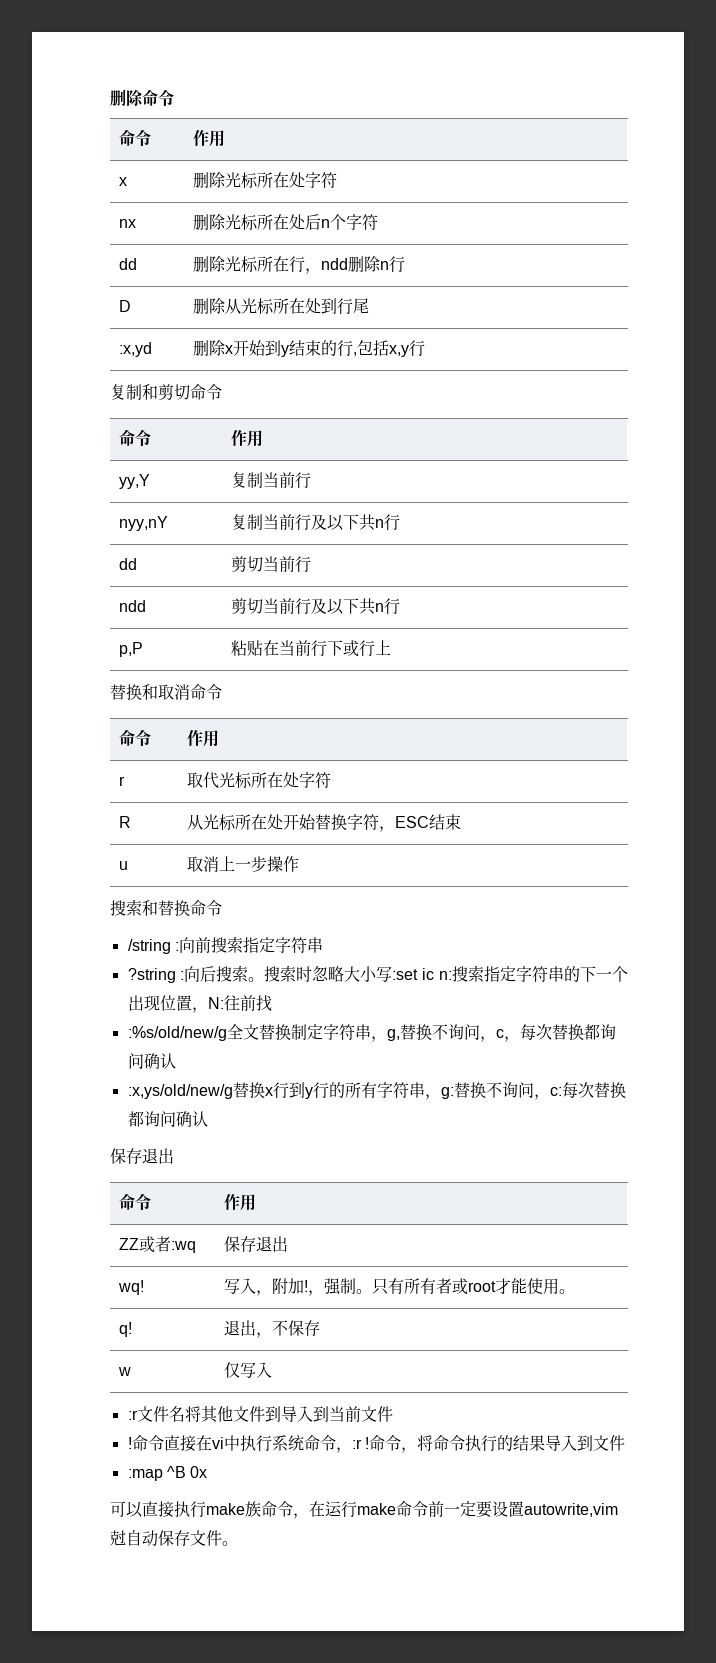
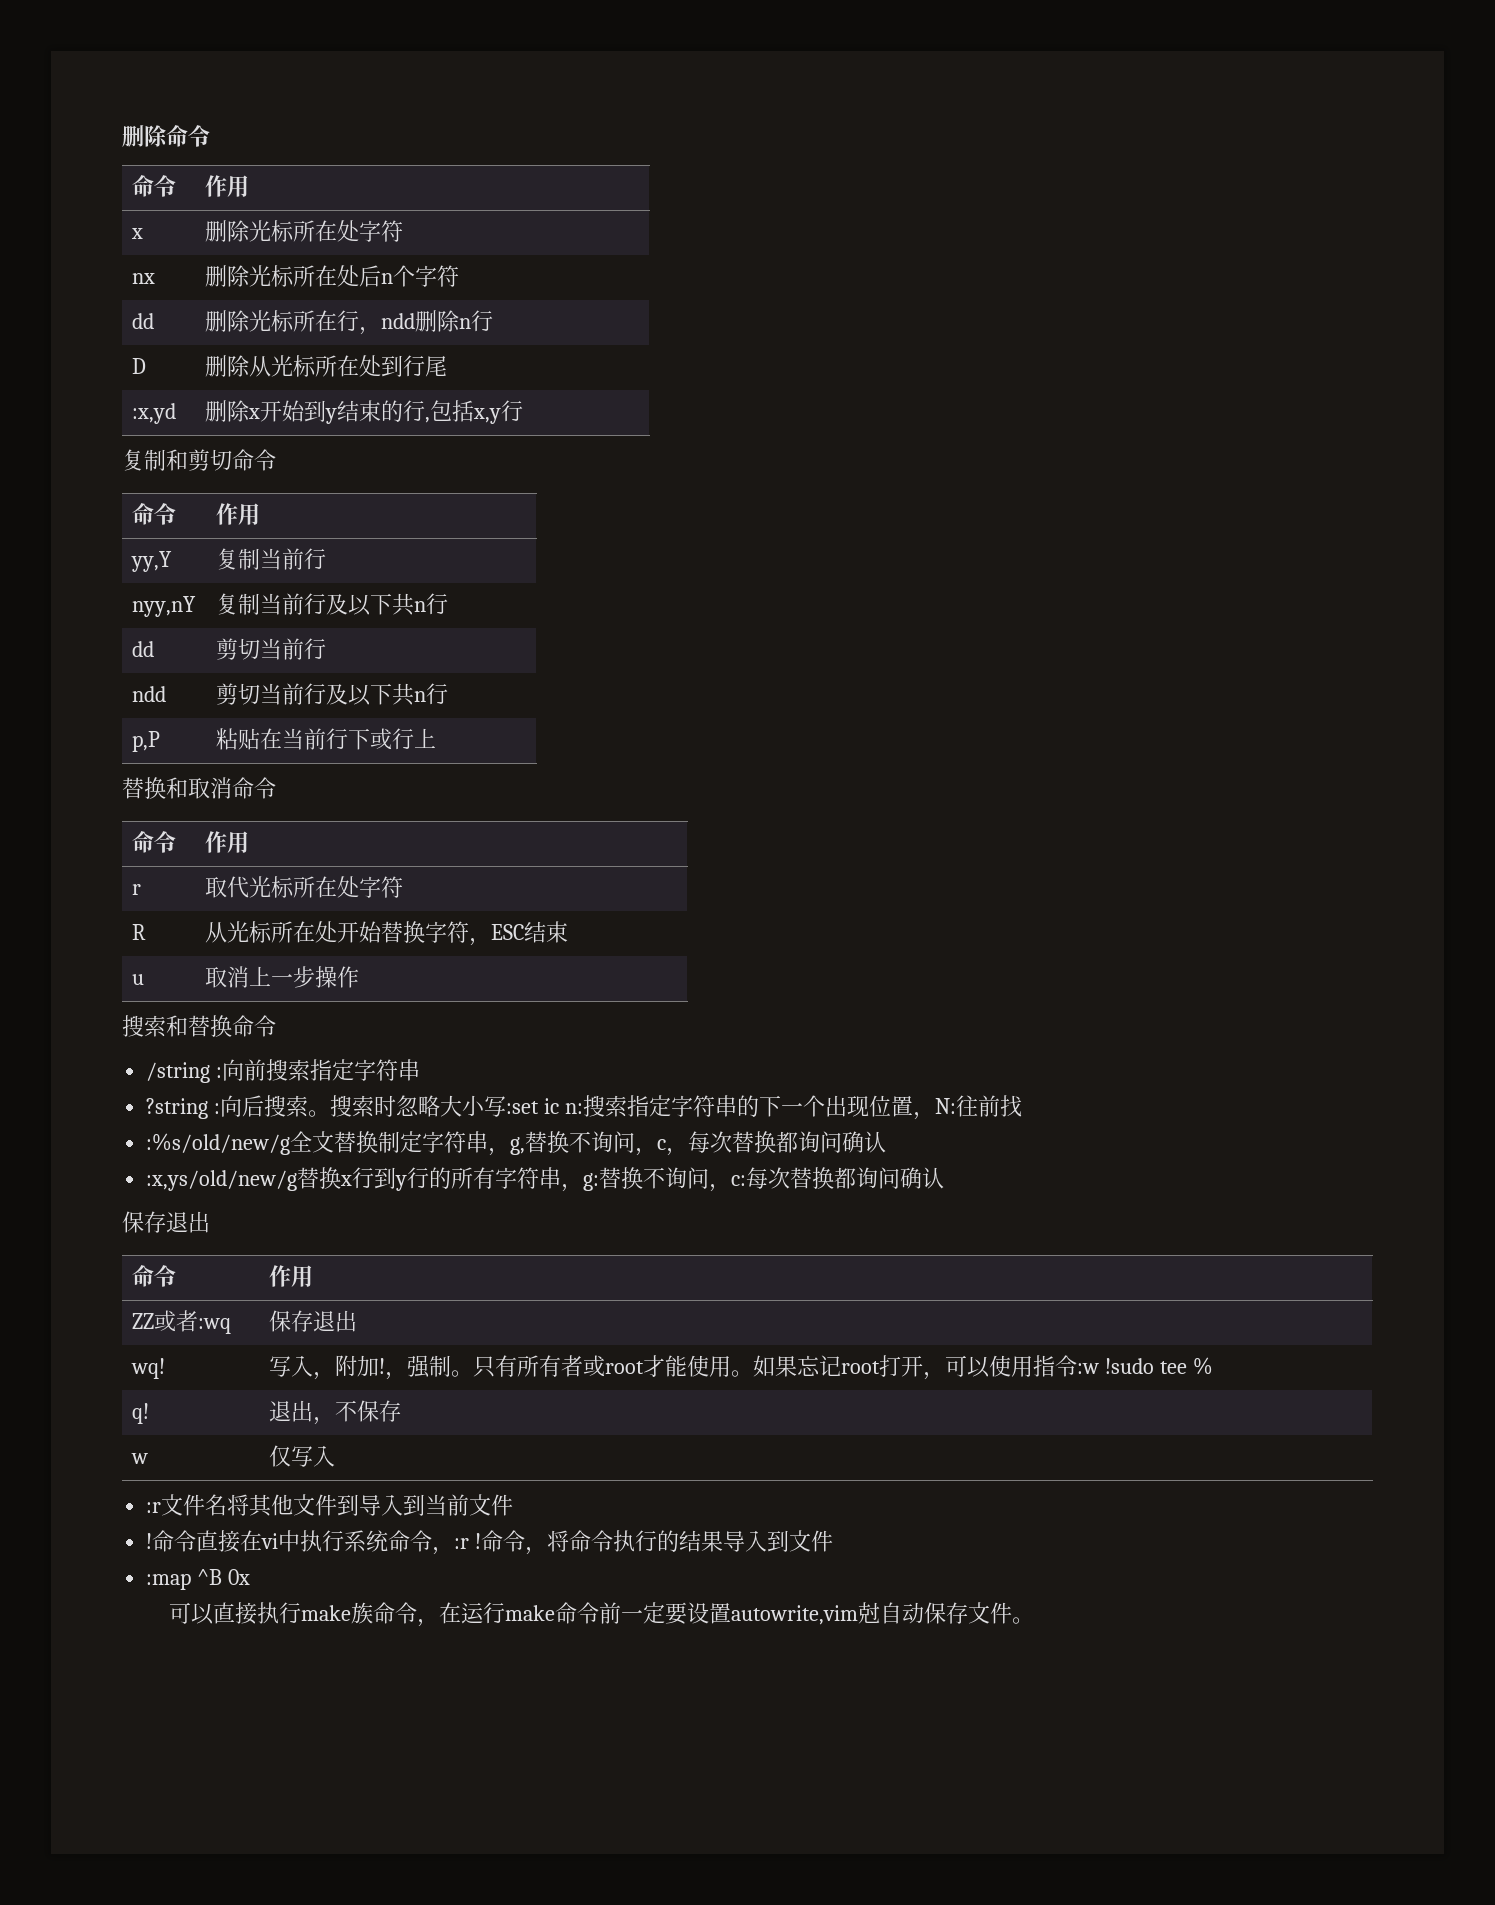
(576, 1291) none -> [753,1355,1214,1380] 如果忘记root打开，可以使用指令:w !sudo tee %

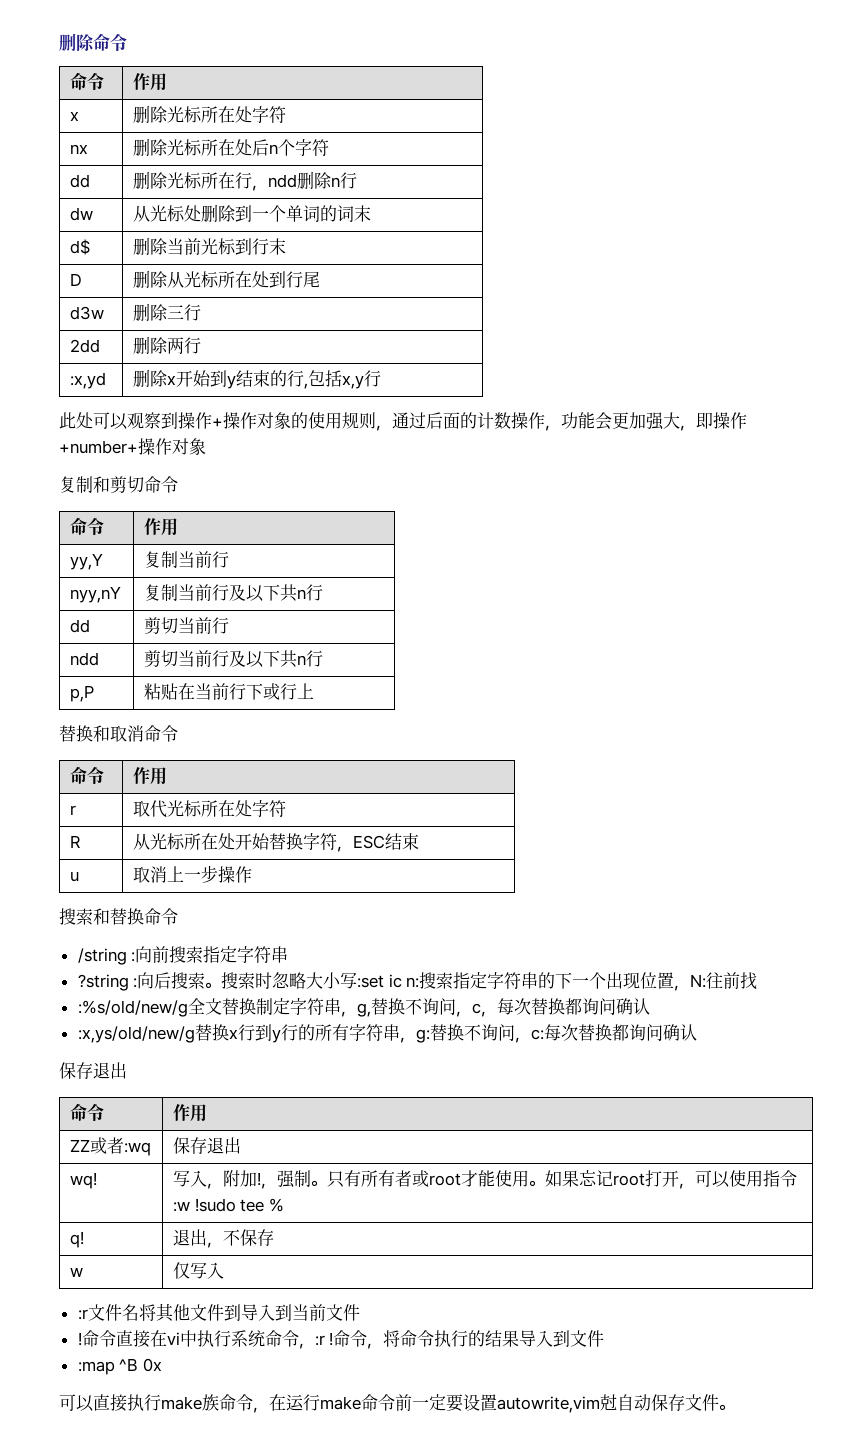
(494, 321) none -> [70,207,94,221] [133,204,372,222] [70,239,91,255] [133,237,287,255] // dw | 从光标处删除到一个单词的词末 // d$ | 删除当前光标到行末
(448, 366) none -> [70,306,105,320] [133,303,202,321] [70,339,101,353] [133,336,202,354] // d3w | 删除三行 // 2dd | 删除两行
(524, 411) none -> [59,412,747,431] [59,438,206,455] // 此处可以观察到操作+操作对象的使用规则，通过后面的计数操作，功能会更加强大，即操作+number+操作对象

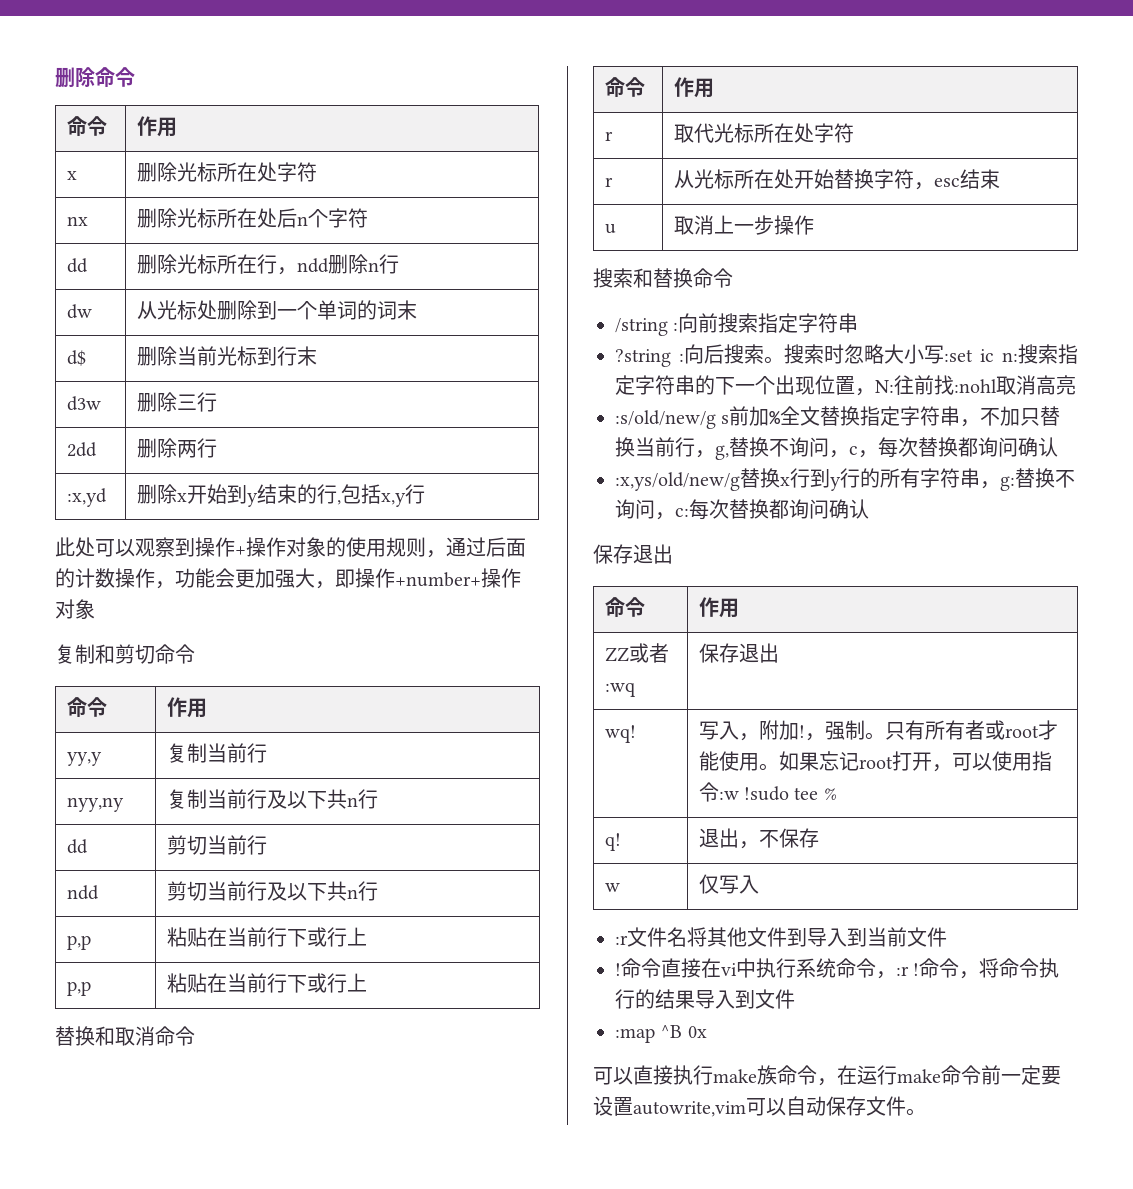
[70,273,83,286] [133,270,321,288] // D | 删除从光标所在处到行尾 -> (317, 356) none
[70,553,104,570] yy,Y -> [66,752,102,766] yy,y
[70,586,122,603] nyy,nY -> [66,797,124,812] nyy,ny
[70,685,95,702] p,P -> [66,935,91,950] [166,927,367,947] [66,981,91,996] p,p | 粘贴在当前行下或行上 // p,p
[70,835,81,848] R -> [604,177,613,187] r
[353,835,386,849] ESC -> [933,178,960,187] esc
[77,1000,188,1017] // :%s/old/new/g -> [954,375,1076,395] [615,406,782,429] :nohl取消高亮 // :s/old/new/g s前加%
[255,998,273,1015] 制 -> [860,406,881,426] 指
(357, 1014) none -> [980,406,1061,426] [615,437,715,458] 不加只替换当前行，
[600,1394,617,1411] 尅 -> [746,1098,786,1116] 可以

